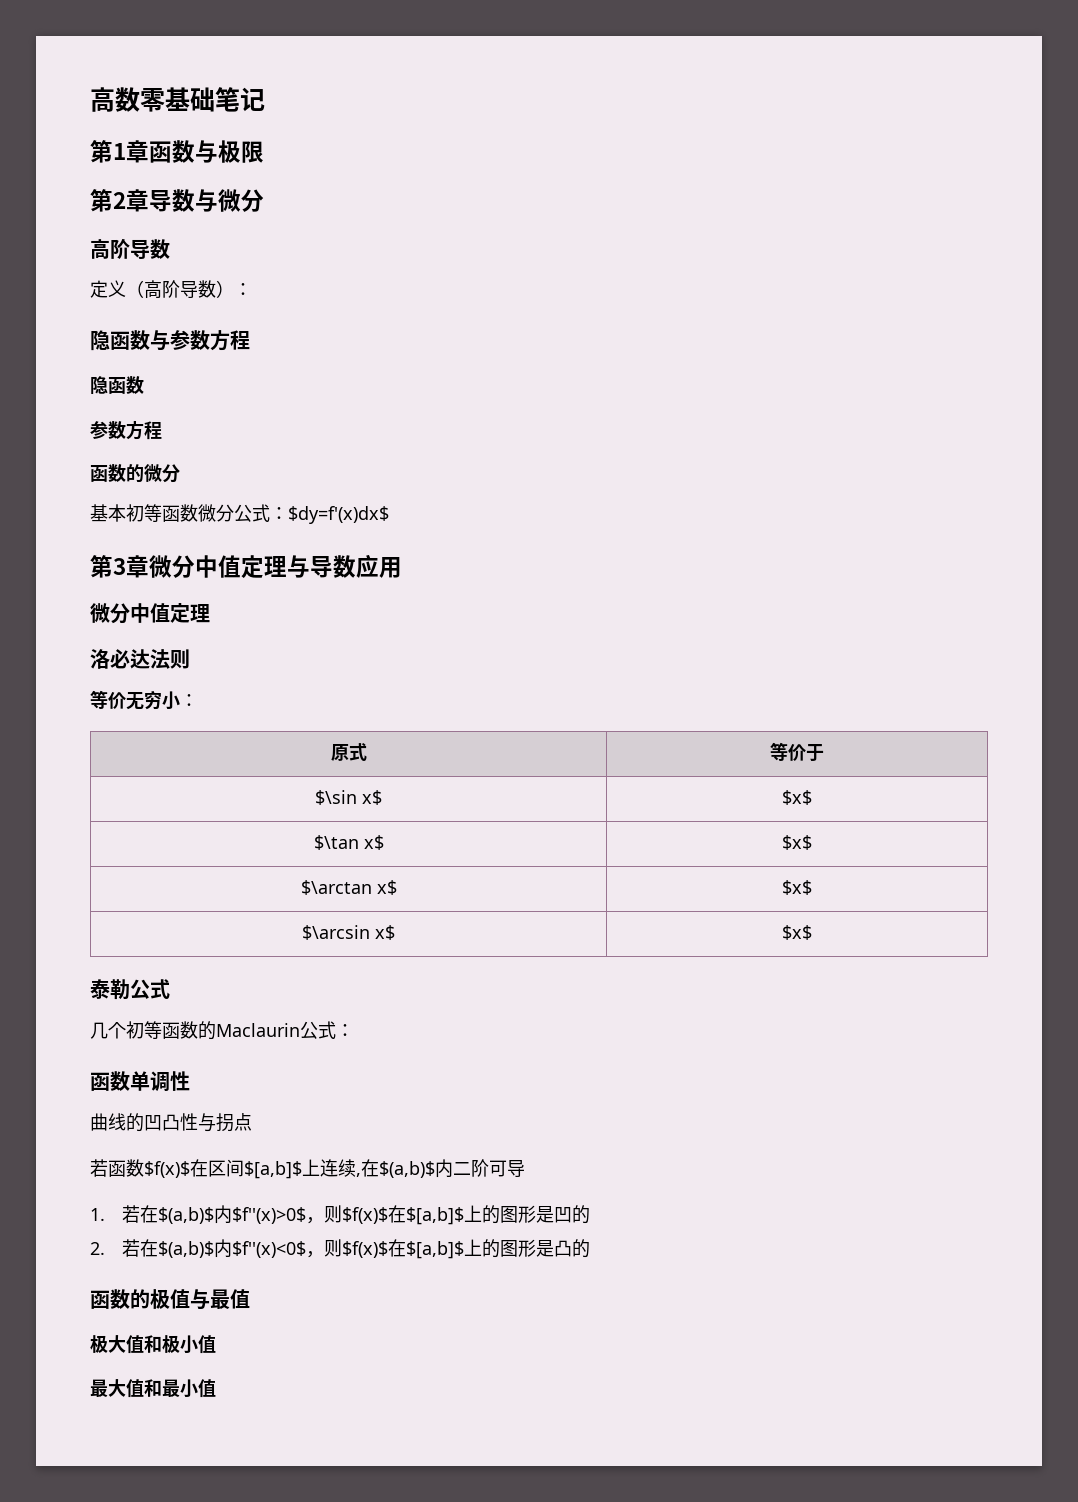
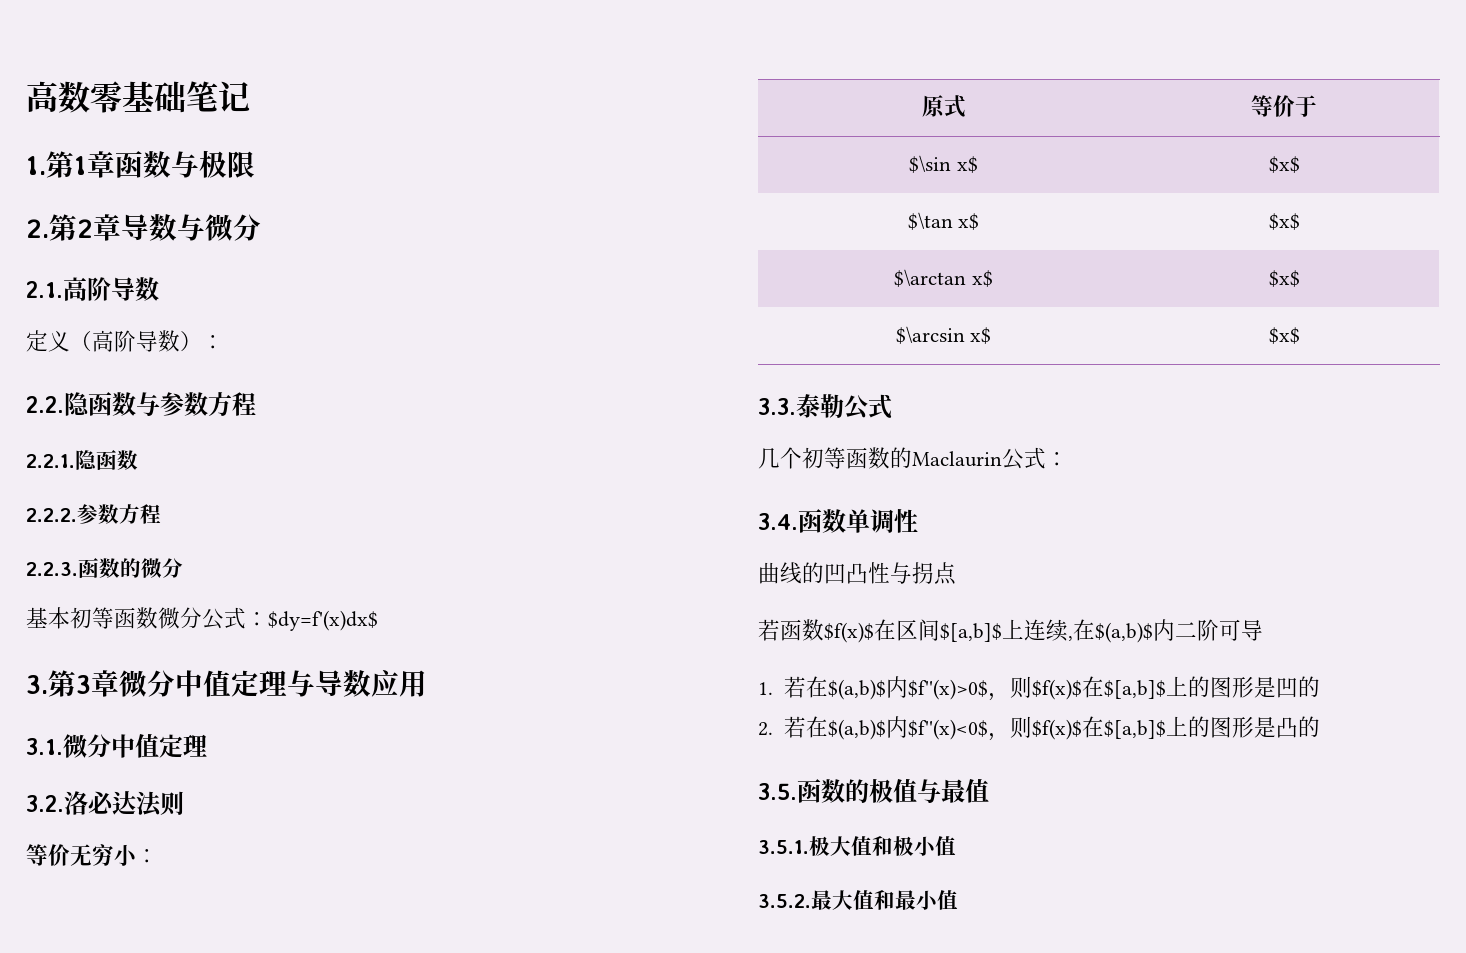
(265, 99) none -> [26,156,46,175] 1.
(264, 152) none -> [26,219,49,238] 2.
(264, 200) none -> [26,281,63,298] 2.1.
(252, 289) none -> [26,396,64,413] 2.2.
(250, 340) none -> [26,454,75,468] 2.2.1.
[90,420,162,440] 参数方程 // -> [26,504,161,524] [26,562,78,576] 2.2.2.参数方程 // 2.2.3.
(389, 515) none -> [26,675,48,694] 3.
(402, 567) none -> [26,738,63,755] 3.1.
(210, 613) none -> [26,795,64,812] 3.2.
(812, 932) none -> [758,398,796,415] 3.3.
(354, 1030) none -> [758,513,798,530] 3.4.
(591, 1248) none -> [758,783,797,800] 3.5.
(250, 1299) none -> [758,840,809,854] 3.5.1.
(216, 1344) none -> [758,894,811,908] 3.5.2.

